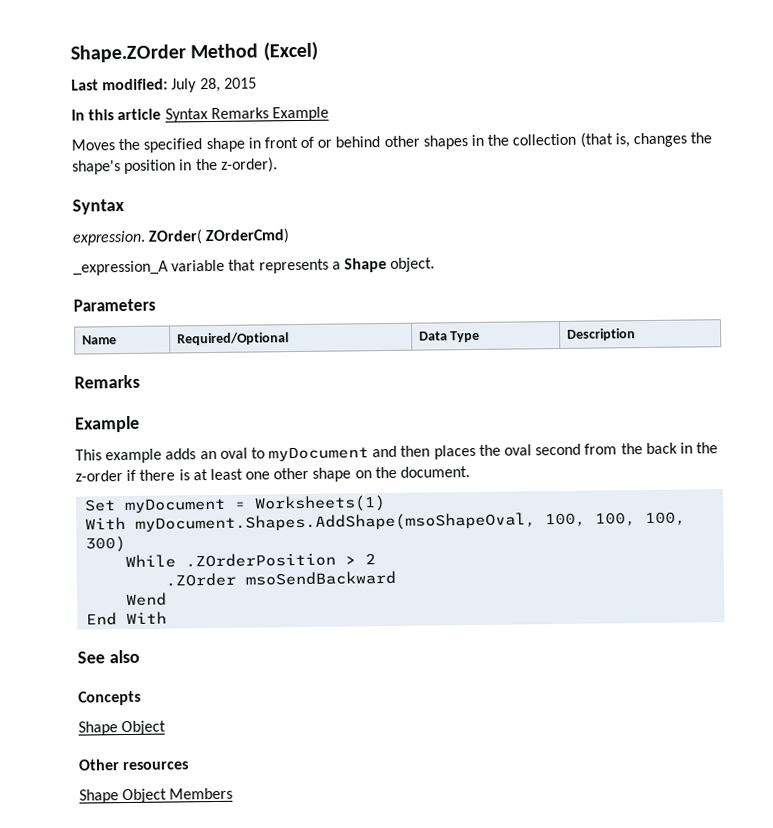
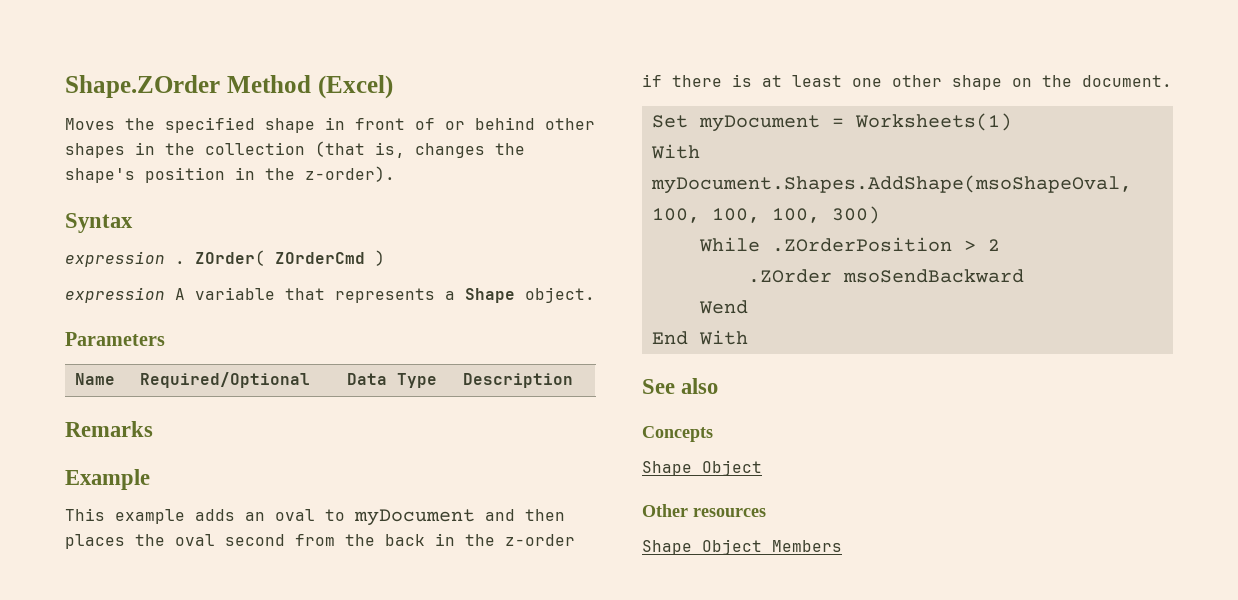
[71,77,257,93] [71,106,329,123] // Last modified: July 28, 2015 // In this article Syntax Remarks Example -> (393, 87) none
[72,228,291,246] [73,260,169,276] expression. ZOrder( ZOrderCmd) // _expression_A -> [65,250,385,267] [65,287,185,303] expression . ZOrder( ZOrderCmd ) // expression A

